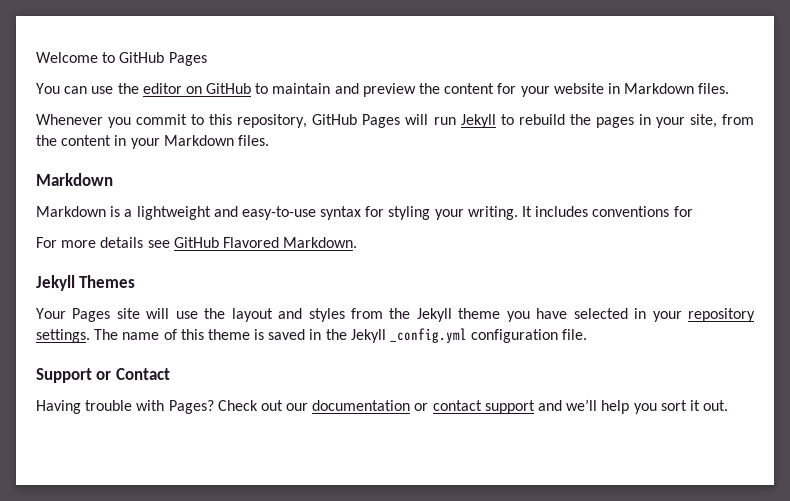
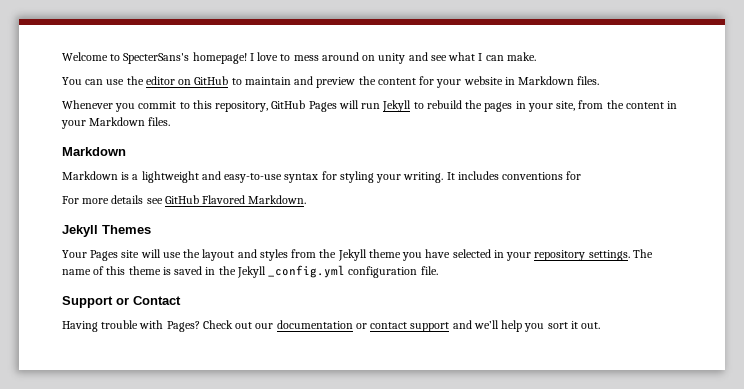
[119,52,207,66] GitHub Pages -> [123,52,536,64] SpecterSans's homepage! I love to mess around on unity and see what I can make.

